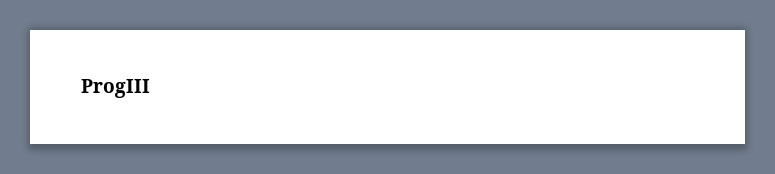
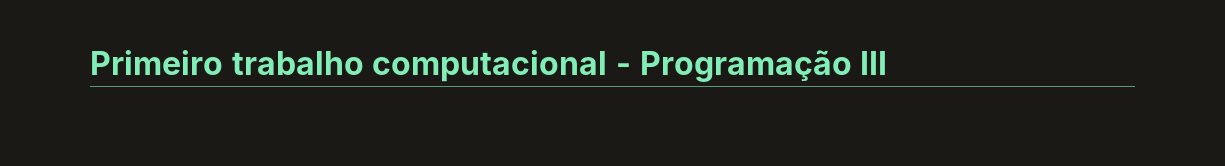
[81,79,150,98] ProgIII -> [90,50,888,82] Primeiro trabalho computacional - Programação III

